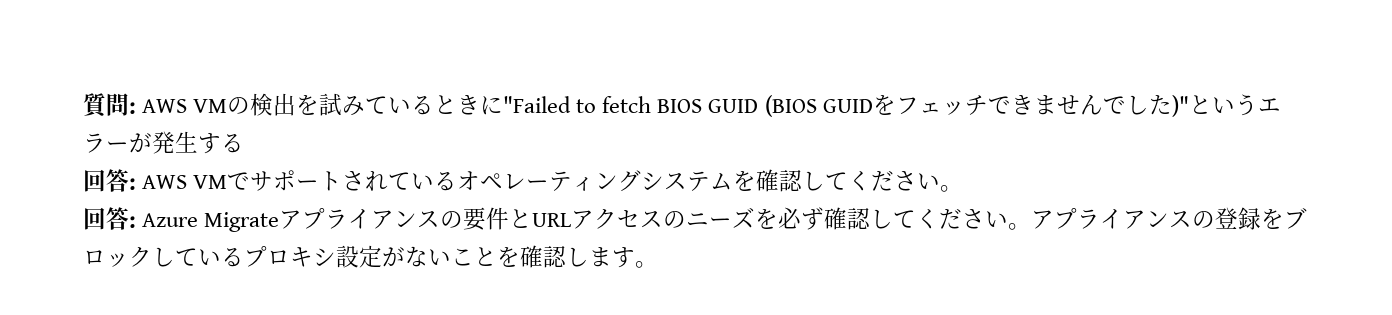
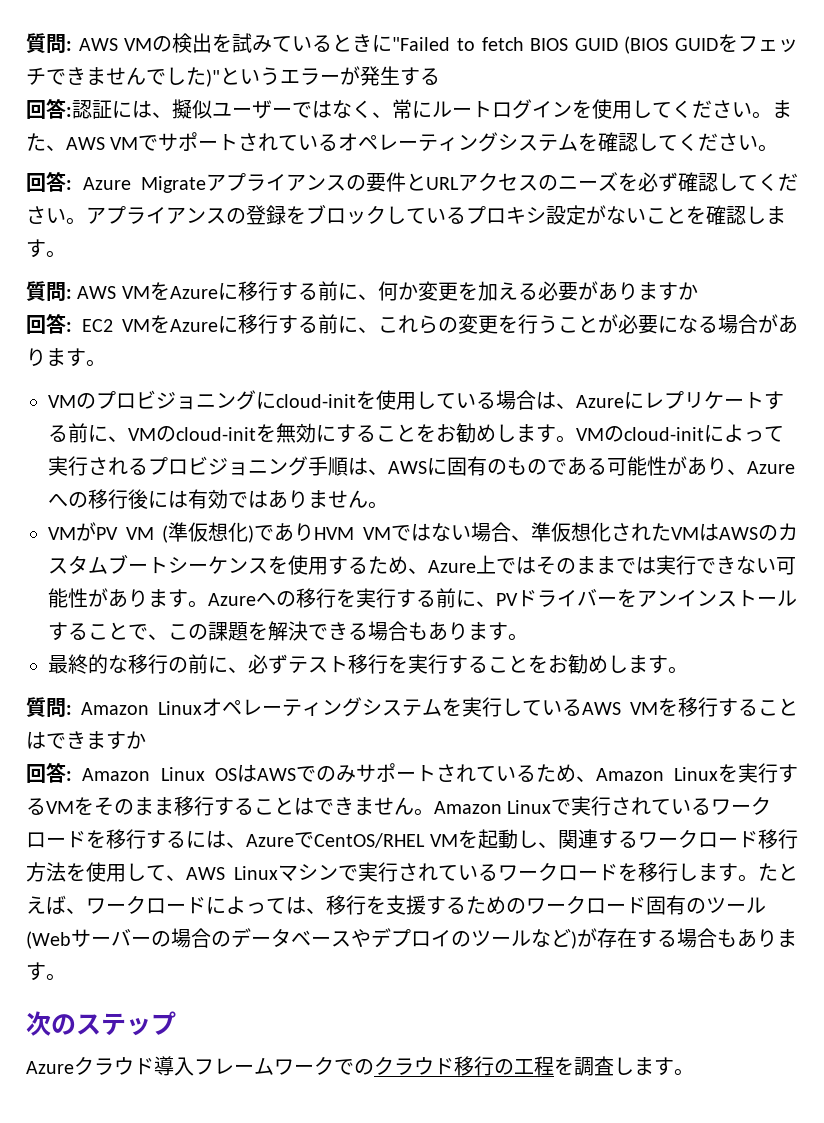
(136, 184) none -> [72,99,792,119] [26,133,66,151] 認証には、擬似ユーザーではなく、常にルートログインを使用してください。また、
(658, 264) none -> [26,281,698,301] [26,313,798,334] [26,348,106,367] [48,390,784,410] [48,423,784,443] [48,456,795,476] [48,489,388,509] [48,522,798,543] [48,554,796,575] [48,588,797,608] [48,621,528,641] [48,654,688,674] [26,697,798,717] [26,731,146,750] [26,762,798,783] [26,796,772,816] [26,829,798,849] [26,862,798,882] [26,895,766,915] [26,928,797,949] [26,962,66,981] [26,1011,176,1036] [26,1056,694,1076] // 質問: AWS VMをAzureに移行する前に、何か変更を加える必要がありますか // 回答: EC2 VMをAzureに移行する前に、これらの変更を行うことが必要になる場合があります。 // VMのプロビジョニングにcloud-initを使用している場合は、Azureにレプリケートする前に、VMのcloud-initを無効にすることをお勧めします。VMのcloud-initによって実行されるプロビジョニング手順は、AWSに固有のものである可能性があり、Azureへの移行後には有効ではありません。 // VMがPV VM (準仮想化)でありHVM VMではない場合、準仮想化されたVMはAWSのカスタムブートシーケンスを使用するため、Azure上ではそのままでは実行できない可能性があります。Azureへの移行を実行する前に、PVドライバーをアンインストールすることで、この課題を解決できる場合もあります。 // 最終的な移行の前に、必ずテスト移行を実行することをお勧めします。 // 質問: Amazon Linuxオペレーティングシステムを実行しているAWS VMを移行することはできますか // 回答: Amazon Linux OSはAWSでのみサポートされているため、Amazon Linuxを実行するVMをそのまま移行することはできません。Amazon Linuxで実行されているワークロードを移行するには、AzureでCentOS/RHEL VMを起動し、関連するワークロード移行方法を使用して、AWS Linuxマシンで実行されているワークロードを移行します。たとえば、ワークロードによっては、移行を支援するためのワークロード固有のツール(Webサーバーの場合のデータベースやデプロイのツールなど)が存在する場合もあります。 // 次のステップ // Azureクラウド導入フレームワークでのクラウド移行の工程を調査します。

